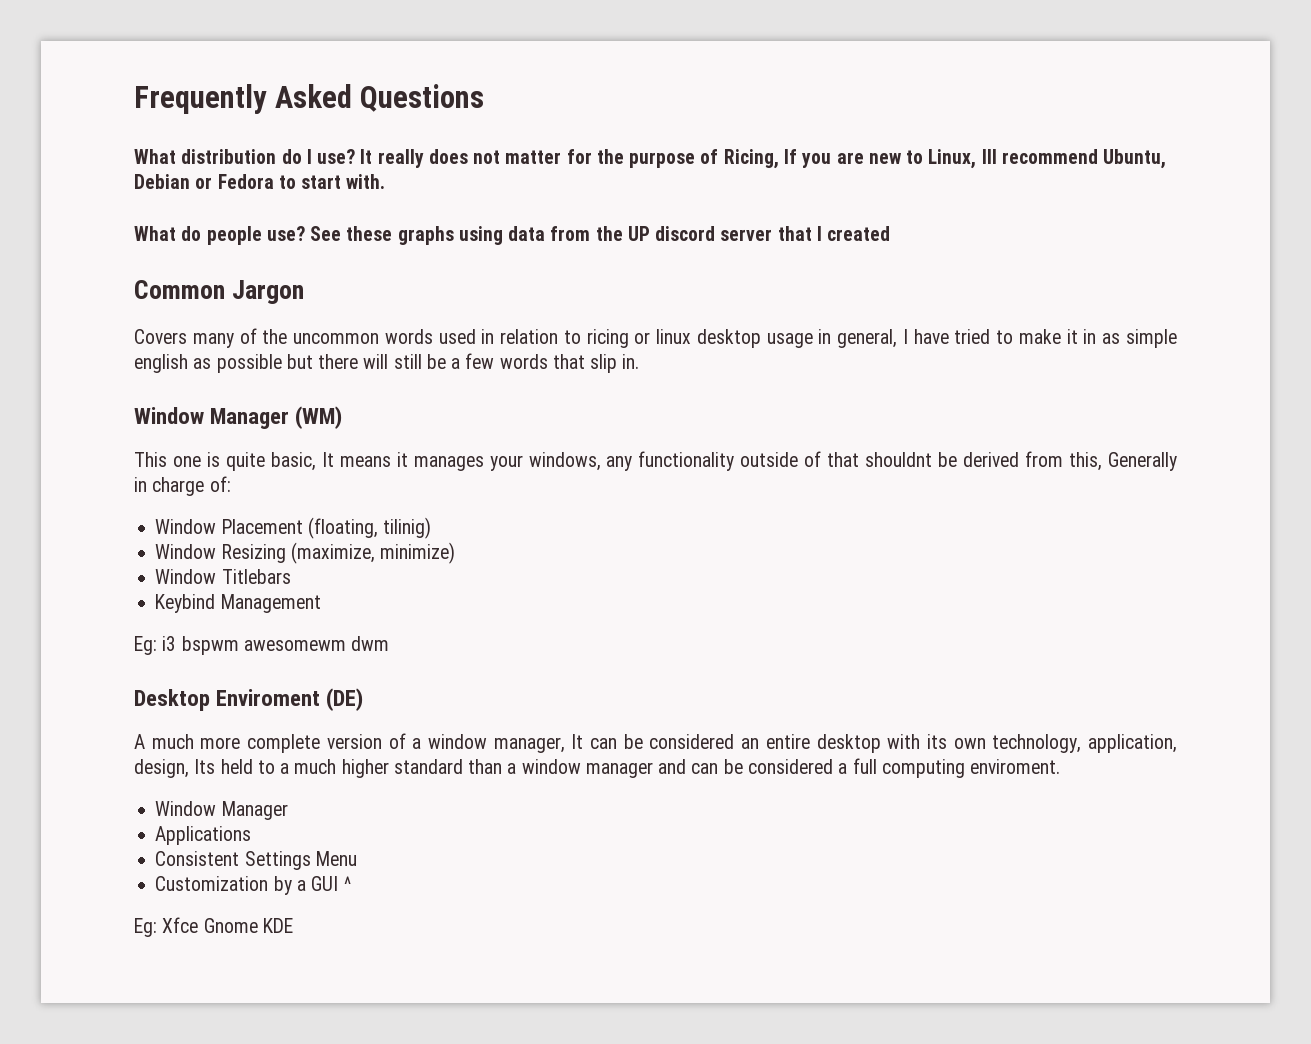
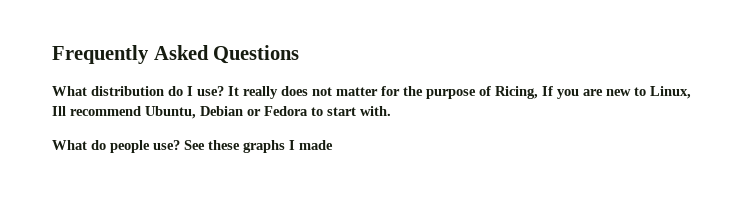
[458,226,891,245] [134,280,305,304] [134,328,1177,348] [134,353,640,373] [134,406,343,429] [134,451,1178,471] [134,476,231,496] [155,517,432,539] [155,542,456,564] [155,569,291,584] [155,594,321,613] [134,636,390,655] [134,688,364,711] [134,733,1178,753] [134,758,1061,778] [155,801,288,820] [155,826,252,845] [155,851,357,870] [155,876,351,895] [134,917,293,937] using data from the UP discord server that I created // Common Jargon // Covers many of the uncommon words used in relation to ricing or linux desktop usage in general, I have tried to make it in as simple english as possible but there will still be a few words that slip in. // Window Manager (WM) // This one is quite basic, It means it manages your windows, any functionality outside of that shouldnt be derived from this, Generally in charge of: // Window Placement (floating, tilinig) // Window Resizing (maximize, minimize) // Window Titlebars // Keybind Management // Eg: i3 bspwm awesomewm dwm // Desktop Enviroment (DE) // A much more complete version of a window manager, It can be considered an entire desktop with its own technology, application, design, Its held to a much higher standard than a window manager and can be considered a full computing enviroment. // Window Manager // Applications // Consistent Settings Menu // Customization by a GUI ^ // Eg: Xfce Gnome KDE -> [289,140,333,150] I made

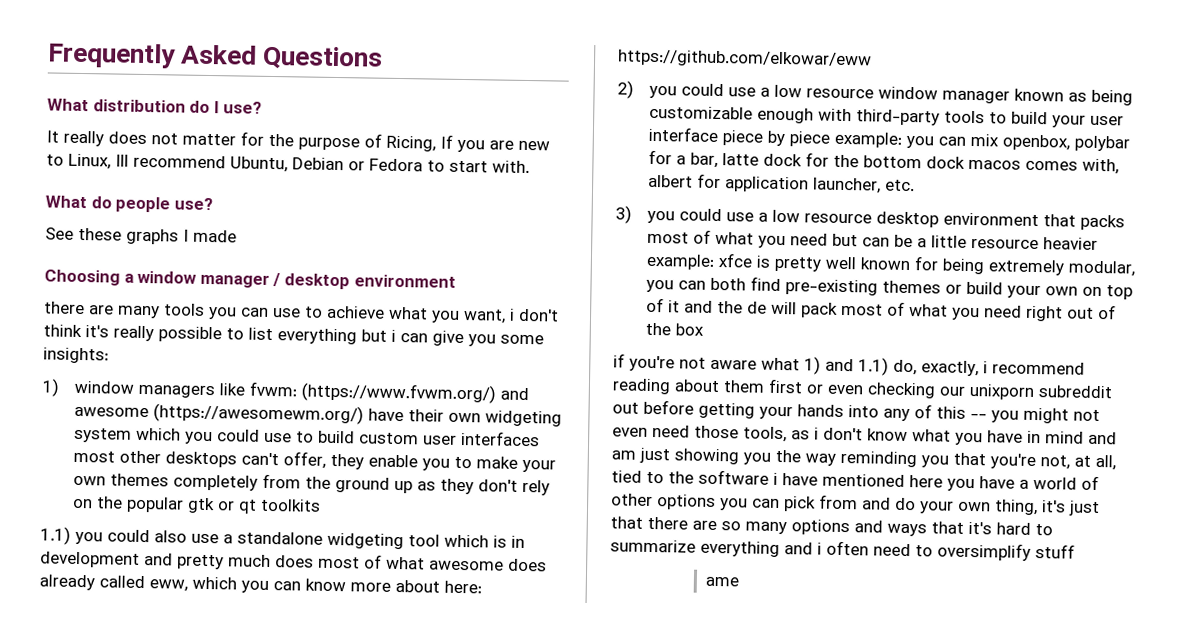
(224, 91) none -> (263, 107) //
(180, 145) none -> (213, 204) //
(333, 145) none -> [44,269,456,290] [44,301,559,324] [43,324,544,347] [43,347,109,364] [42,378,530,404] [74,403,563,427] [74,427,541,447] [73,450,557,473] [73,473,551,496] [72,496,322,514] [40,526,525,550] [40,551,547,572] [39,574,482,594] [618,49,872,69] [617,80,1134,106] [649,105,1125,128] [648,126,1131,152] [648,149,1120,175] [648,173,916,194] [615,205,1126,231] [647,229,1099,250] [646,253,1136,277] [646,276,1134,300] [646,297,1117,322] [645,322,705,336] [613,353,1085,377] [612,378,1113,400] [612,399,1100,424] [612,425,1117,446] [611,447,1116,471] [611,469,1099,492] [611,493,1100,517] [610,516,1053,537] [610,539,1075,561] [705,576,740,587] // Choosing a window manager / desktop environment // there are many tools you can use to achieve what you want, i don't think it's really possible to list everything but i can give you some insights: // 1) window managers like fvwm: (https://www.fvwm.org/) and awesome (https://awesomewm.org/) have their own widgeting system which you could use to build custom user interfaces most other desktops can't offer, they enable you to make your own themes completely from the ground up as they don't rely on the popular gtk or qt toolkits // 1.1) you could also use a standalone widgeting tool which is in development and pretty much does most of what awesome does already called eww, which you can know more about here: https://github.com/elkowar/eww // 2) you could use a low resource window manager known as being customizable enough with third-party tools to build your user interface piece by piece example: you can mix openbox, polybar for a bar, latte dock for the bottom dock macos comes with, albert for application launcher, etc. // 3) you could use a low resource desktop environment that packs most of what you need but can be a little resource heavier example: xfce is pretty well known for being extremely modular, you can both find pre-existing themes or build your own on top of it and the de will pack most of what you need right out of the box // if you're not aware what 1) and 1.1) do, exactly, i recommend reading about them first or even checking our unixporn subreddit out before getting your hands into any of this -- you might not even need those tools, as i don't know what you have in mind and am just showing you the way reminding you that you're not, at all, tied to the software i have mentioned here you have a world of other options you can pick from and do your own thing, it's just that there are so many options and ways that it's hard to summarize everything and i often need to oversimplify stuff // ame

